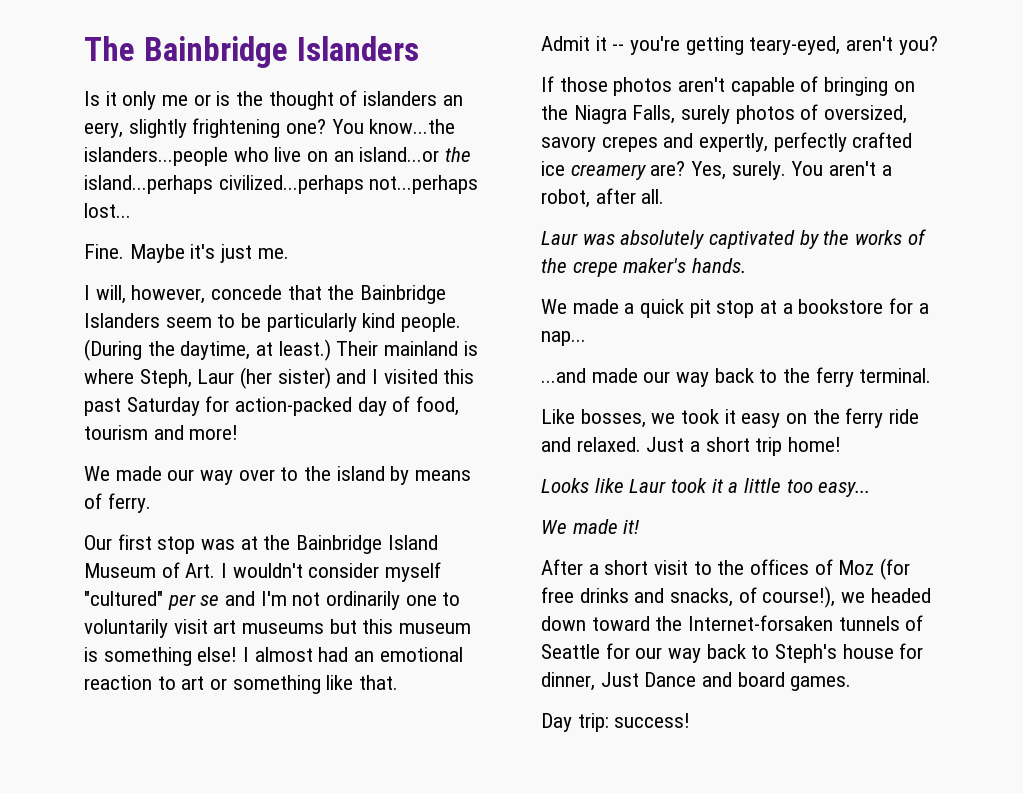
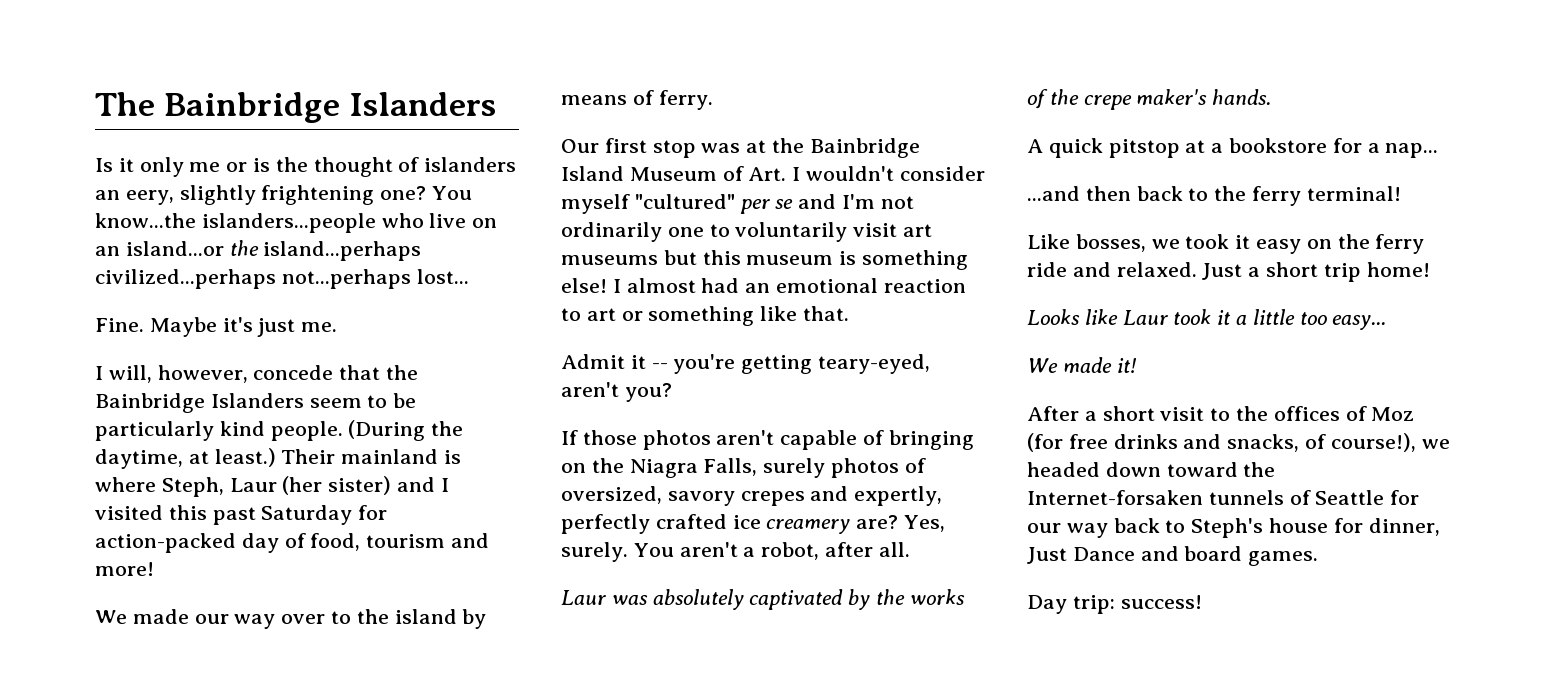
[541,299,755,318] We made a quick pit stop -> [1027,138,1180,158] A quick pitstop
[591,368,710,387] made our way -> [1085,186,1131,201] then
[859,368,932,383] terminal. -> [1306,186,1401,201] terminal!

